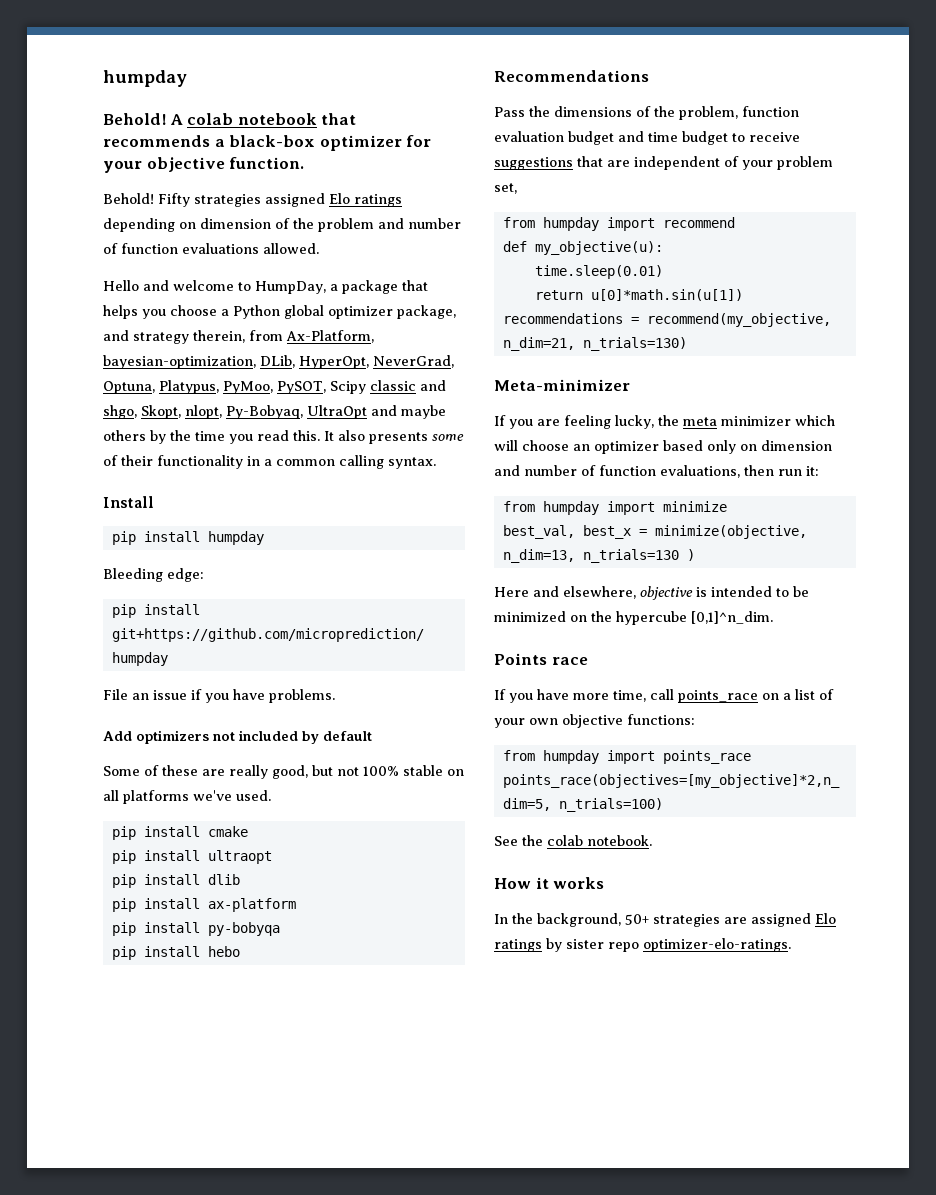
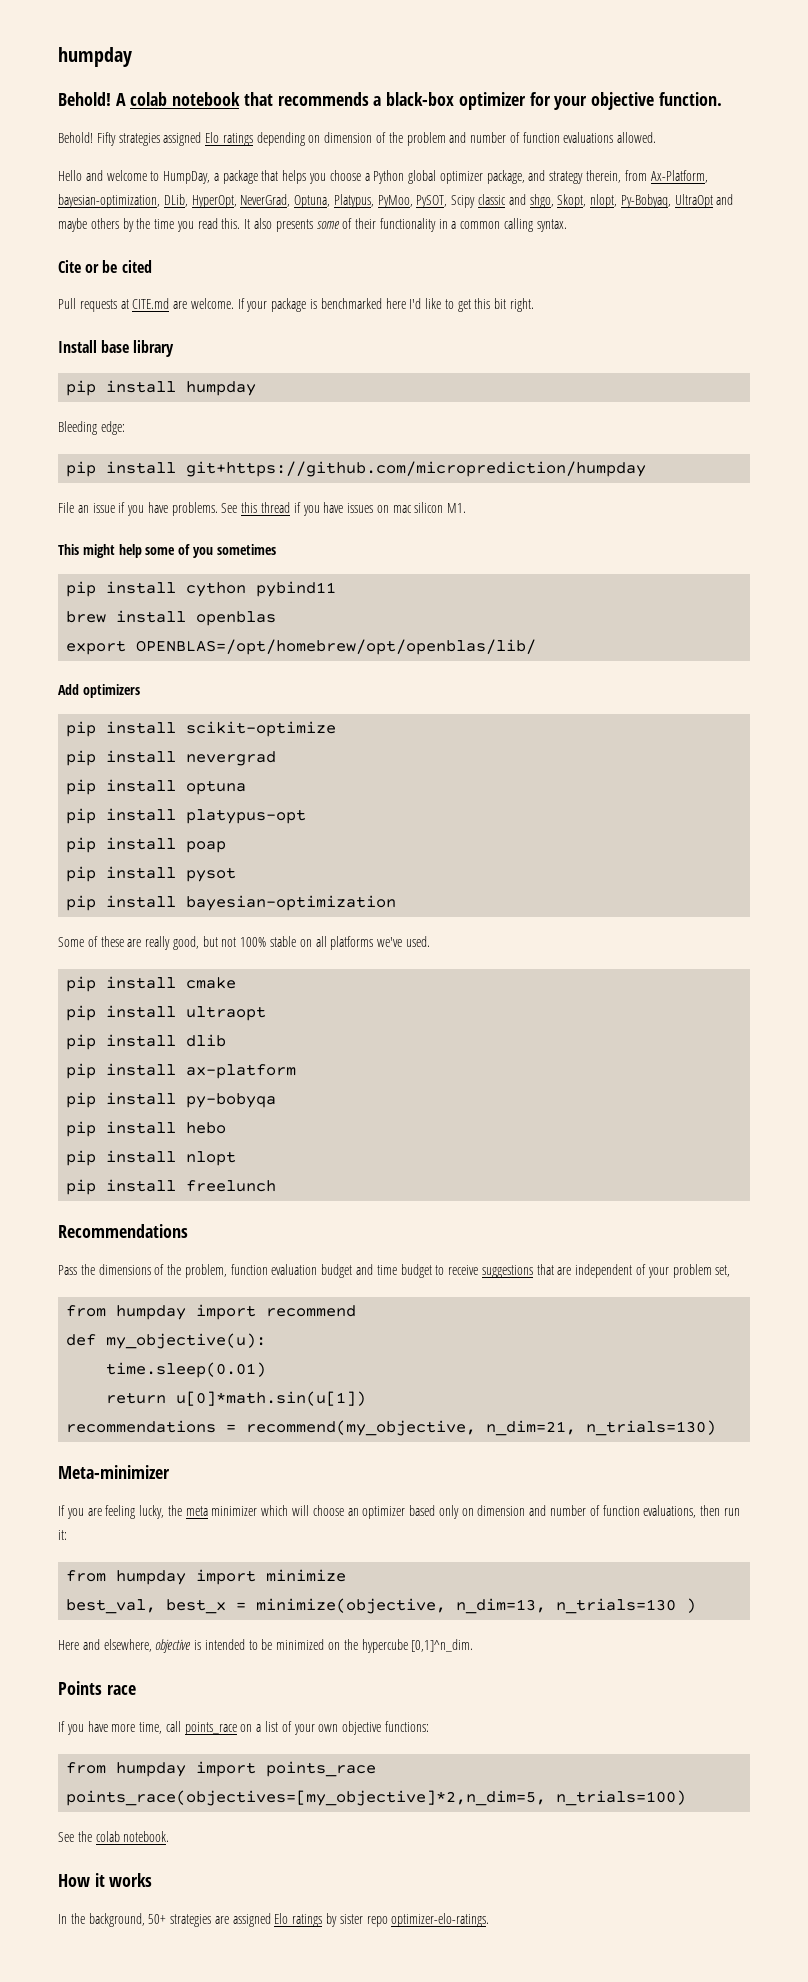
(436, 463) none -> [58,260,152,273] [58,298,535,312] // Cite or be cited // Pull requests at CITE.md are welcome. If your package is benchmarked here I'd like to get this bit right.
(154, 502) none -> [101,340,175,357] base library
[103,730,372,744] // Add optimizers not included by default -> [221,502,467,516] [58,544,276,558] [66,581,337,597] [66,610,277,626] [66,639,537,655] [58,684,140,698] [66,721,337,737] [66,750,277,766] [66,779,247,795] [66,808,307,824] [66,837,227,853] [66,866,237,882] [66,895,397,911] See this thread if you have issues on mac silicon M1. // This might help some of you sometimes // pip install cython pybind11 // brew install openblas // export OPENBLAS=/opt/homebrew/opt/openblas/lib/ // Add optimizers // pip install scikit-optimize // pip install nevergrad // pip install optuna // pip install platypus-opt // pip install poap // pip install pysot // pip install bayesian-optimization
(240, 951) none -> [66,1150,237,1166] [66,1179,277,1195] // pip install nlopt // pip install freelunch

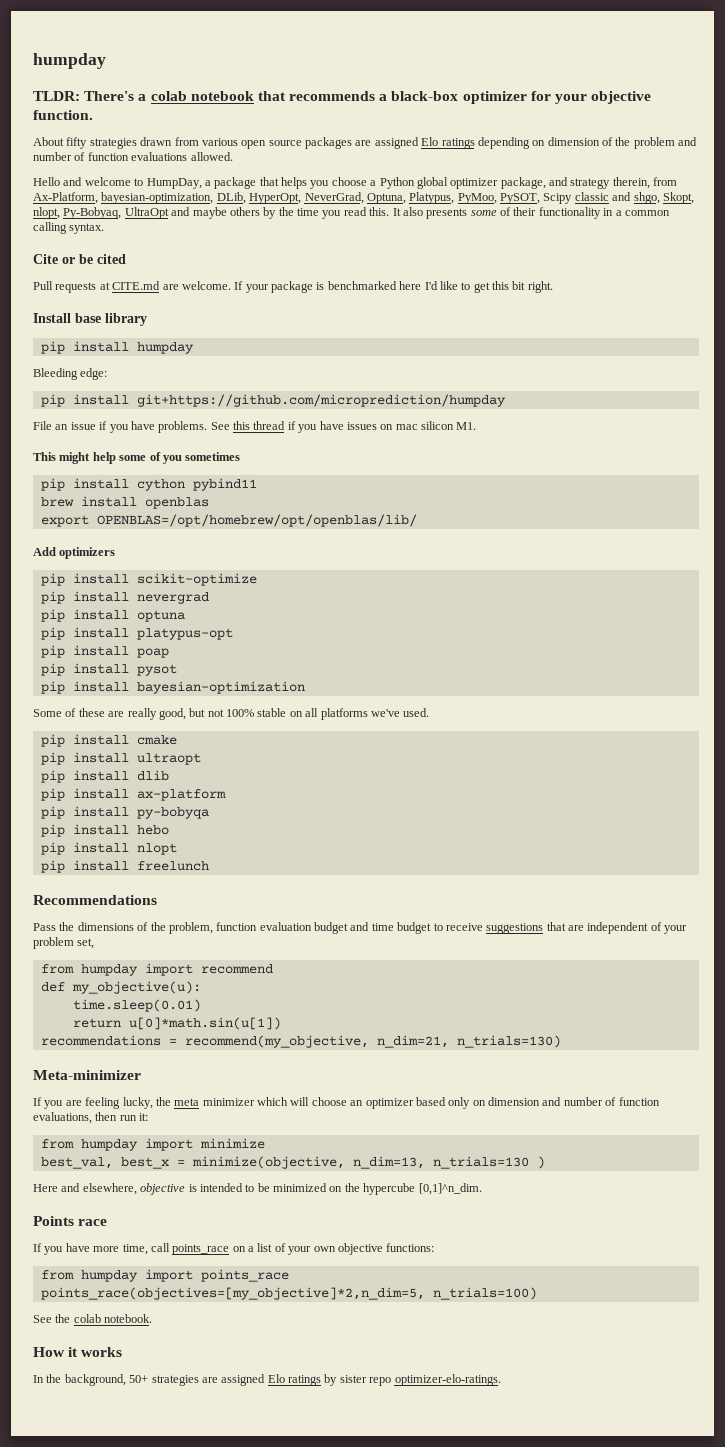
[58,47,132,67] [58,92,126,106] humpday // Behold! A -> [33,53,106,69] [33,91,147,101] humpday // TLDR: There's a
[58,132,160,146] Behold! Fifty strategies -> [33,137,372,149] About fifty strategies drawn from various open source packages are

